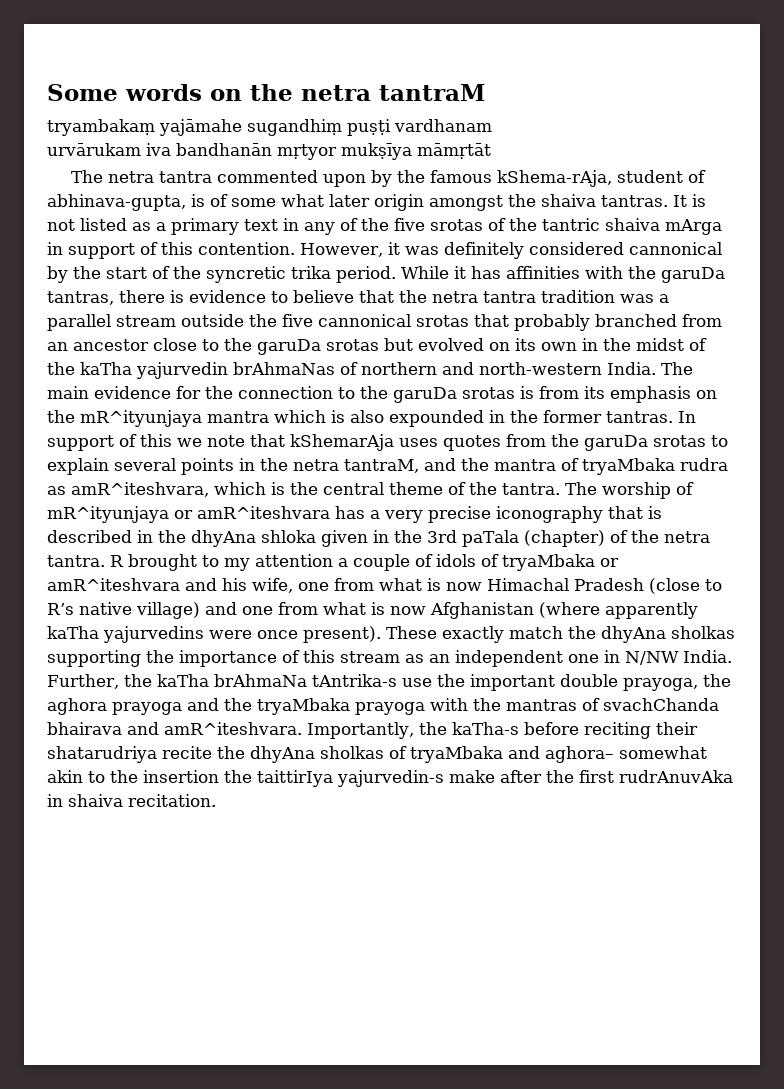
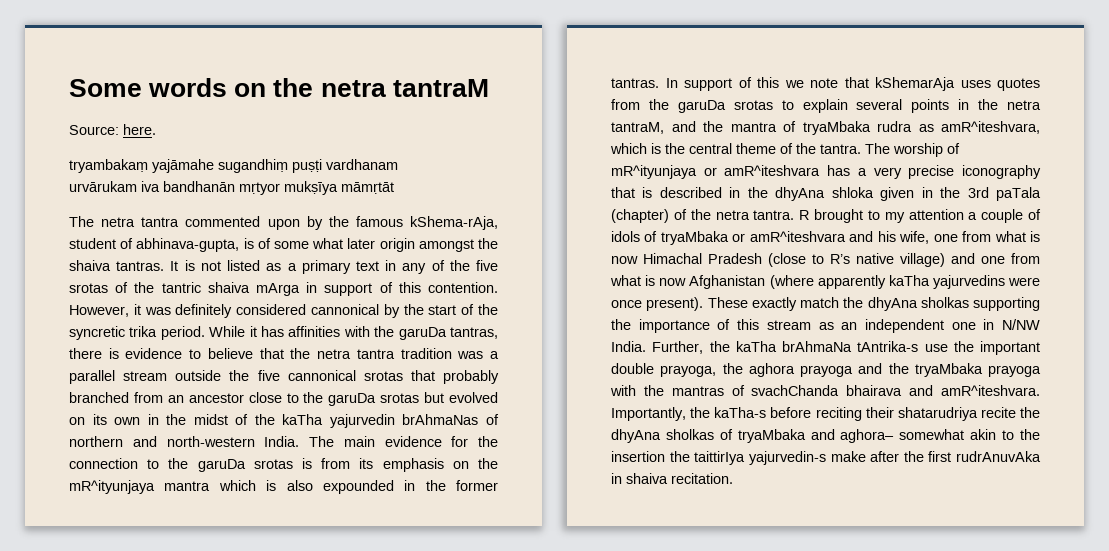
(485, 92) none -> [69,124,156,135] // Source: here.

